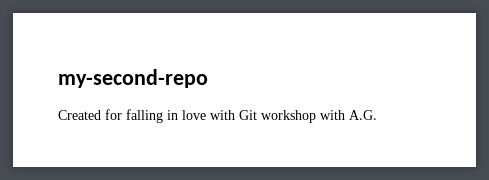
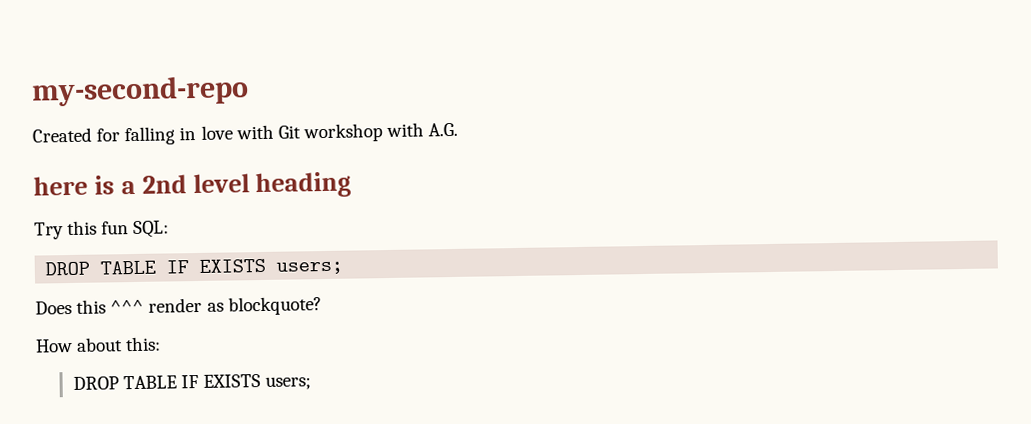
(377, 115) none -> [33,171,352,199] [34,220,170,240] [45,258,344,276] [35,296,322,316] [35,336,162,353] [72,374,312,390] // here is a 2nd level heading // Try this fun SQL: // DROP TABLE IF EXISTS users; // Does this ^^^ render as blockquote? // How about this: // DROP TABLE IF EXISTS users;

